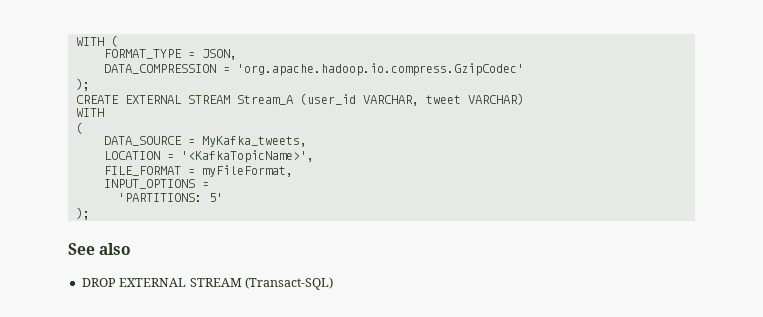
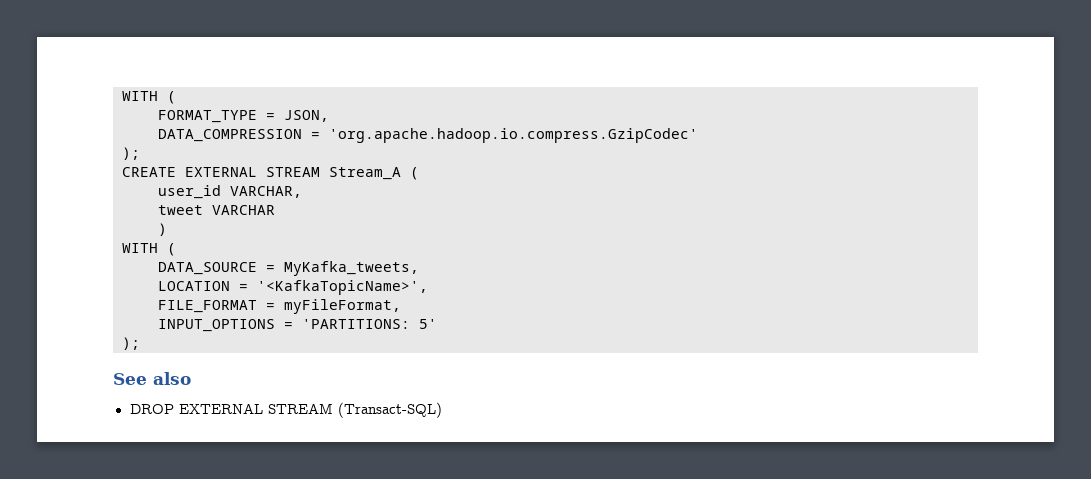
[299,93,356,105] (user_id -> [410,167,419,180] [158,185,221,199] ( // user_id
[425,93,524,105] [75,108,104,117] tweet VARCHAR) // WITH // -> [158,205,275,215] [158,223,167,236] [122,243,158,253] // tweet VARCHAR // ) // WITH
(209, 185) // -> (293, 325) none

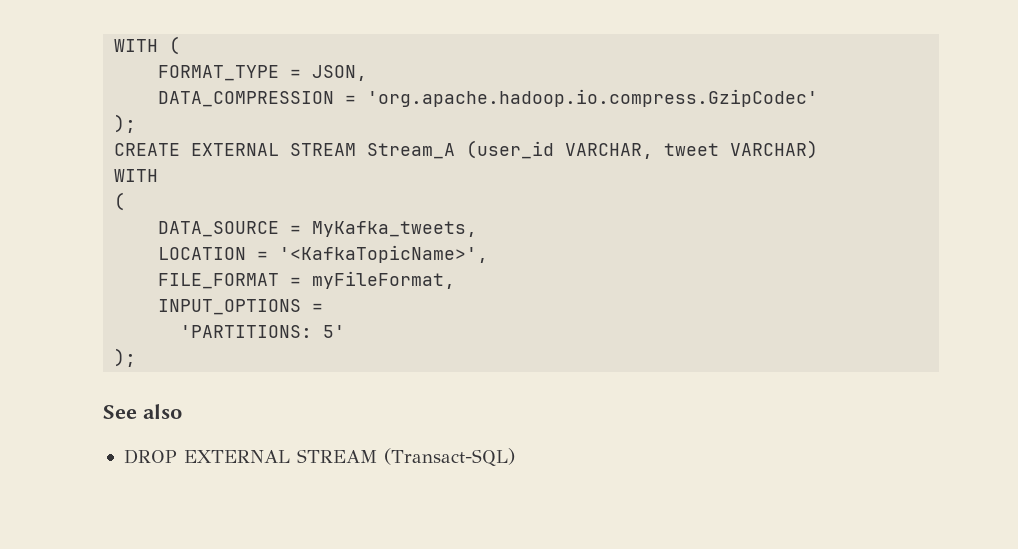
[410,167,419,180] [158,185,221,199] ( // user_id -> [466,140,555,159] (user_id
[158,205,275,215] [158,223,167,236] [122,243,158,253] // tweet VARCHAR // ) // WITH -> [664,140,819,159] [114,169,159,182] tweet VARCHAR) // WITH //
(293, 325) none -> (324, 307) //

